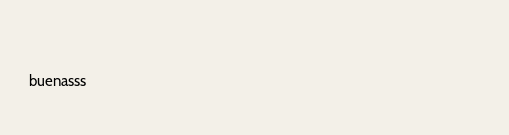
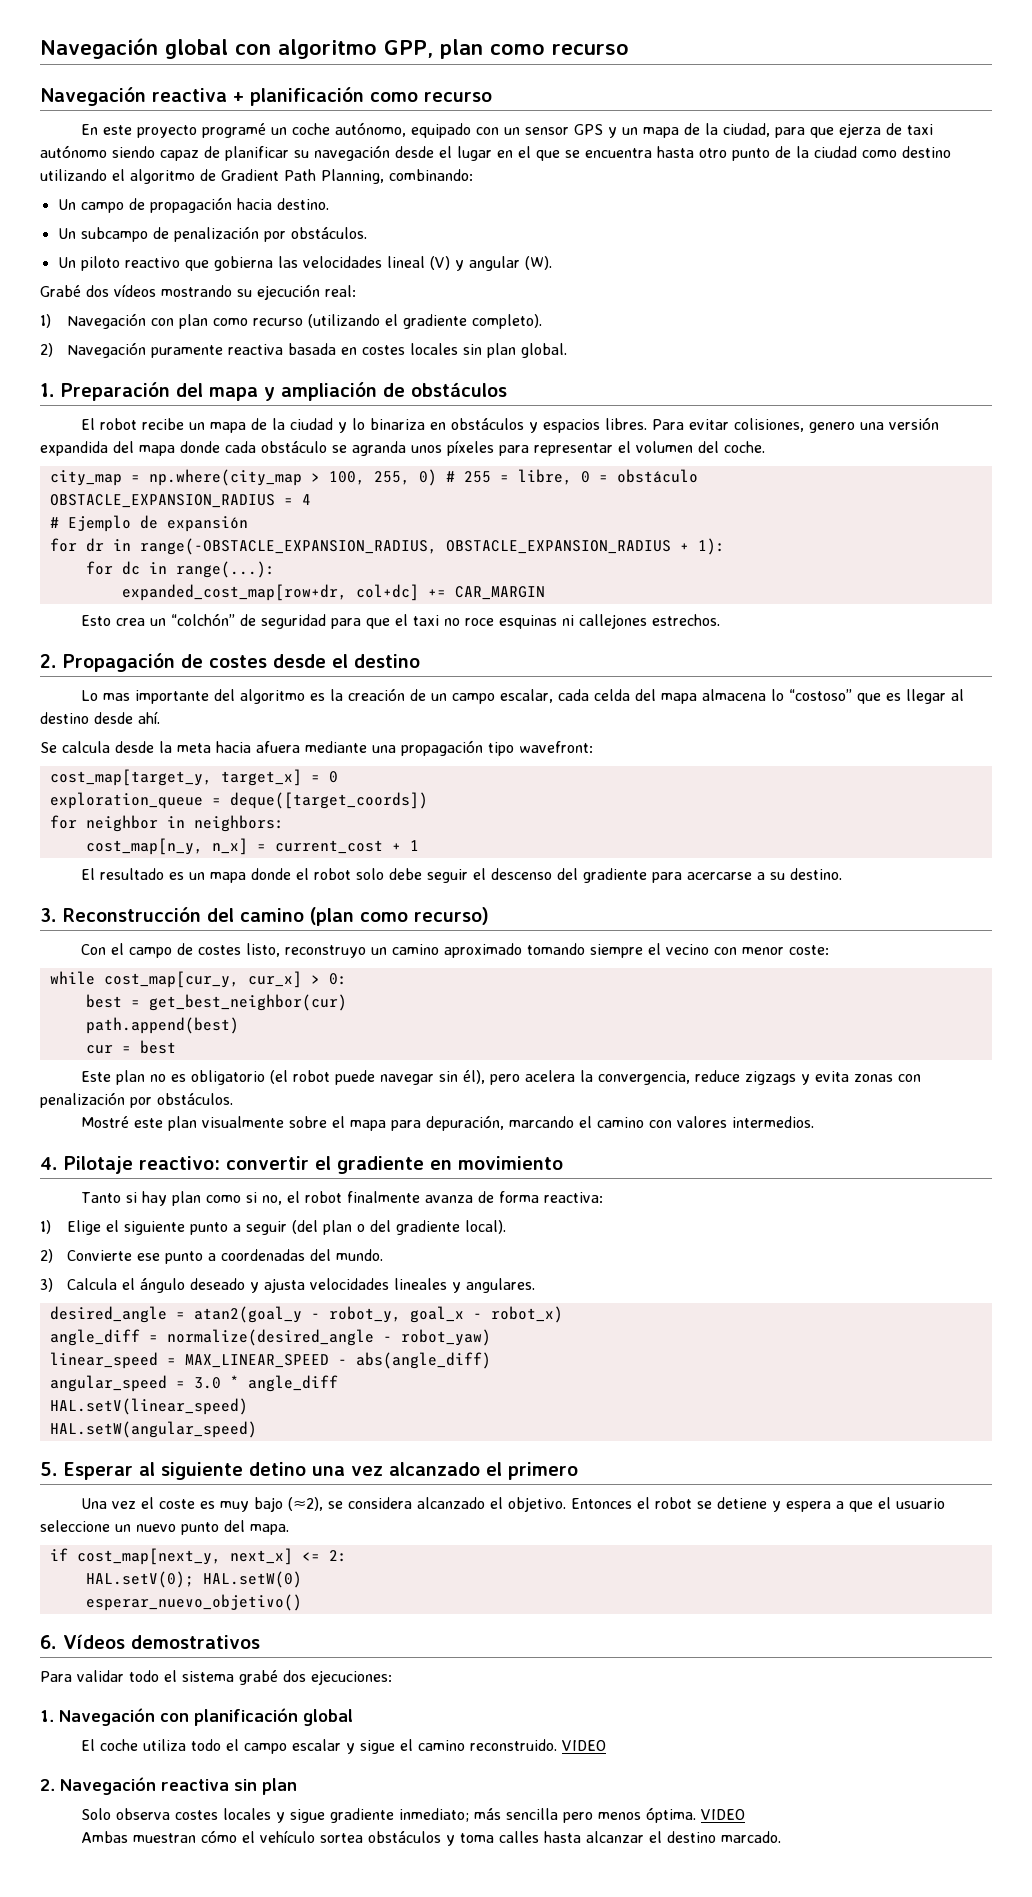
[29,74,86,86] buenasss -> [40,38,629,59] [40,87,492,106] [81,122,934,138] [40,145,951,161] [40,169,473,184] [57,197,329,213] [57,226,367,242] [57,256,552,271] [40,284,356,300] [40,313,542,329] [40,342,567,358] [40,382,507,401] [81,417,940,433] [40,440,765,456] [49,469,698,486] [49,494,311,508] [49,515,248,532] [49,538,725,555] [85,561,275,578] [121,584,545,601] [81,613,721,629] [40,653,420,672] [81,688,965,704] [40,711,160,724] [40,740,593,756] [49,769,338,786] [49,792,428,809] [49,815,284,832] [85,838,419,855] [81,868,843,883] [40,907,489,926] [81,943,830,958] [49,971,347,988] [85,994,347,1011] [85,1017,239,1034] [85,1040,176,1054] [81,1070,922,1085] [40,1092,233,1108] [81,1115,815,1131] [40,1156,563,1174] [81,1191,604,1206] [40,1220,506,1235] [40,1249,383,1264] [40,1278,535,1293] [49,1306,563,1323] [49,1329,491,1346] [49,1352,491,1369] [49,1375,338,1392] [49,1398,248,1415] [49,1421,257,1438] [40,1462,578,1480] [81,1497,946,1512] [40,1520,289,1535] [49,1548,347,1565] [85,1571,302,1588] [85,1594,302,1611] [40,1634,260,1649] [40,1670,392,1685] [40,1708,353,1726] [81,1739,607,1754] [40,1777,297,1795] [81,1807,746,1823] [81,1830,782,1846] Navegación global con algoritmo GPP, plan como recurso // Navegación reactiva + planificación como recurso // En este proyecto programé un coche autónomo, equipado con un sensor GPS y un mapa de la ciudad, para que ejerza de taxi autónomo siendo capaz de planificar su navegación desde el lugar en el que se encuentra hasta otro punto de la ciudad como destino utilizando el algoritmo de Gradient Path Planning, combinando: // Un campo de propagación hacia destino. // Un subcampo de penalización por obstáculos. // Un piloto reactivo que gobierna las velocidades lineal (V) y angular (W). // Grabé dos vídeos mostrando su ejecución real: // 1) Navegación con plan como recurso (utilizando el gradiente completo). // 2) Navegación puramente reactiva basada en costes locales sin plan global. // 1. Preparación del mapa y ampliación de obstáculos // El robot recibe un mapa de la ciudad y lo binariza en obstáculos y espacios libres. Para evitar colisiones, genero una versión expandida del mapa donde cada obstáculo se agranda unos píxeles para representar el volumen del coche. // city_map = np.where(city_map > 100, 255, 0) # 255 = libre, 0 = obstáculo // OBSTACLE_EXPANSION_RADIUS = 4 // # Ejemplo de expansión // for dr in range(-OBSTACLE_EXPANSION_RADIUS, OBSTACLE_EXPANSION_RADIUS + 1): // for dc in range(...): // expanded_cost_map[row+dr, col+dc] += CAR_MARGIN // Esto crea un “colchón” de seguridad para que el taxi no roce esquinas ni callejones estrechos. // 2. Propagación de costes desde el destino // Lo mas importante del algoritmo es la creación de un campo escalar, cada celda del mapa almacena lo “costoso” que es llegar al destino desde ahí. // Se calcula desde la meta hacia afuera mediante una propagación tipo wavefront: // cost_map[target_y, target_x] = 0 // exploration_queue = deque([target_coords]) // for neighbor in neighbors: // cost_map[n_y, n_x] = current_cost + 1 // El resultado es un mapa donde el robot solo debe seguir el descenso del gradiente para acercarse a su destino. // 3. Reconstrucción del camino (plan como recurso) // Con el campo de costes listo, reconstruyo un camino aproximado tomando siempre el vecino con menor coste: // while cost_map[cur_y, cur_x] > 0: // best = get_best_neighbor(cur) // path.append(best) // cur = best // Este plan no es obligatorio (el robot puede navegar sin él), pero acelera la convergencia, reduce zigzags y evita zonas con penalización por obstáculos. // Mostré este plan visualmente sobre el mapa para depuración, marcando el camino con valores intermedios. // 4. Pilotaje reactivo: convertir el gradiente en movimiento // Tanto si hay plan como si no, el robot finalmente avanza de forma reactiva: // 1) Elige el siguiente punto a seguir (del plan o del gradiente local). // 2) Convierte ese punto a coordenadas del mundo. // 3) Calcula el ángulo deseado y ajusta velocidades lineales y angulares. // desired_angle = atan2(goal_y - robot_y, goal_x - robot_x) // angle_diff = normalize(desired_angle - robot_yaw) // linear_speed = MAX_LINEAR_SPEED - abs(angle_diff) // angular_speed = 3.0 * angle_diff // HAL.setV(linear_speed) // HAL.setW(angular_speed) // 5. Esperar al siguiente detino una vez alcanzado el primero // Una vez el coste es muy bajo (≈2), se considera alcanzado el objetivo. Entonces el robot se detiene y espera a que el usuario seleccione un nuevo punto del mapa. // if cost_map[next_y, next_x] <= 2: // HAL.setV(0); HAL.setW(0) // esperar_nuevo_objetivo() // 6. Vídeos demostrativos // Para validar todo el sistema grabé dos ejecuciones: // 1. Navegación con planificación global // El coche utiliza todo el campo escalar y sigue el camino reconstruido. VIDEO // 2. Navegación reactiva sin plan // Solo observa costes locales y sigue gradiente inmediato; más sencilla pero menos óptima. VIDEO // Ambas muestran cómo el vehículo sortea obstáculos y toma calles hasta alcanzar el destino marcado.

